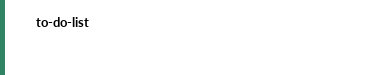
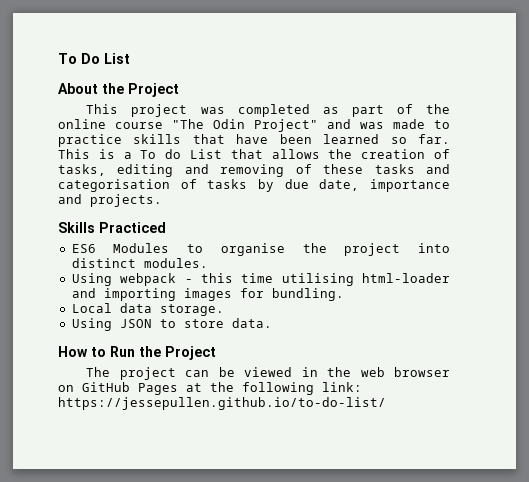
[36,17,89,27] to-do-list -> [58,53,130,64] [58,83,179,97] [86,104,450,117] [58,119,450,132] [58,134,450,147] [58,149,451,159] [58,164,450,177] [58,179,450,192] [58,194,162,207] [58,222,166,233] [71,243,450,256] [71,258,208,268] [71,273,450,286] [71,288,344,301] [71,303,224,316] [71,318,272,331] [58,346,216,360] [86,367,451,380] [58,382,362,395] [58,397,386,410] To Do List // About the Project // This project was completed as part of the online course "The Odin Project" and was made to practice skills that have been learned so far. This is a To do List that allows the creation of tasks, editing and removing of these tasks and categorisation of tasks by due date, importance and projects. // Skills Practiced // ES6 Modules to organise the project into distinct modules. // Using webpack - this time utilising html-loader and importing images for bundling. // Local data storage. // Using JSON to store data. // How to Run the Project // The project can be viewed in the web browser on GitHub Pages at the following link: https://jessepullen.github.io/to-do-list/

